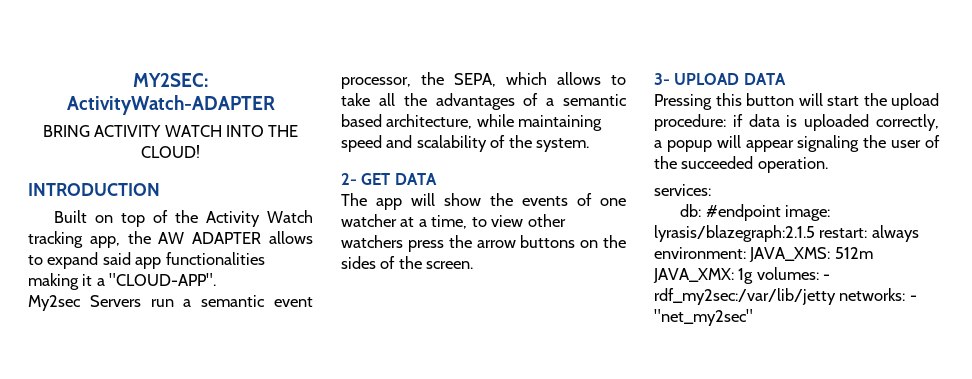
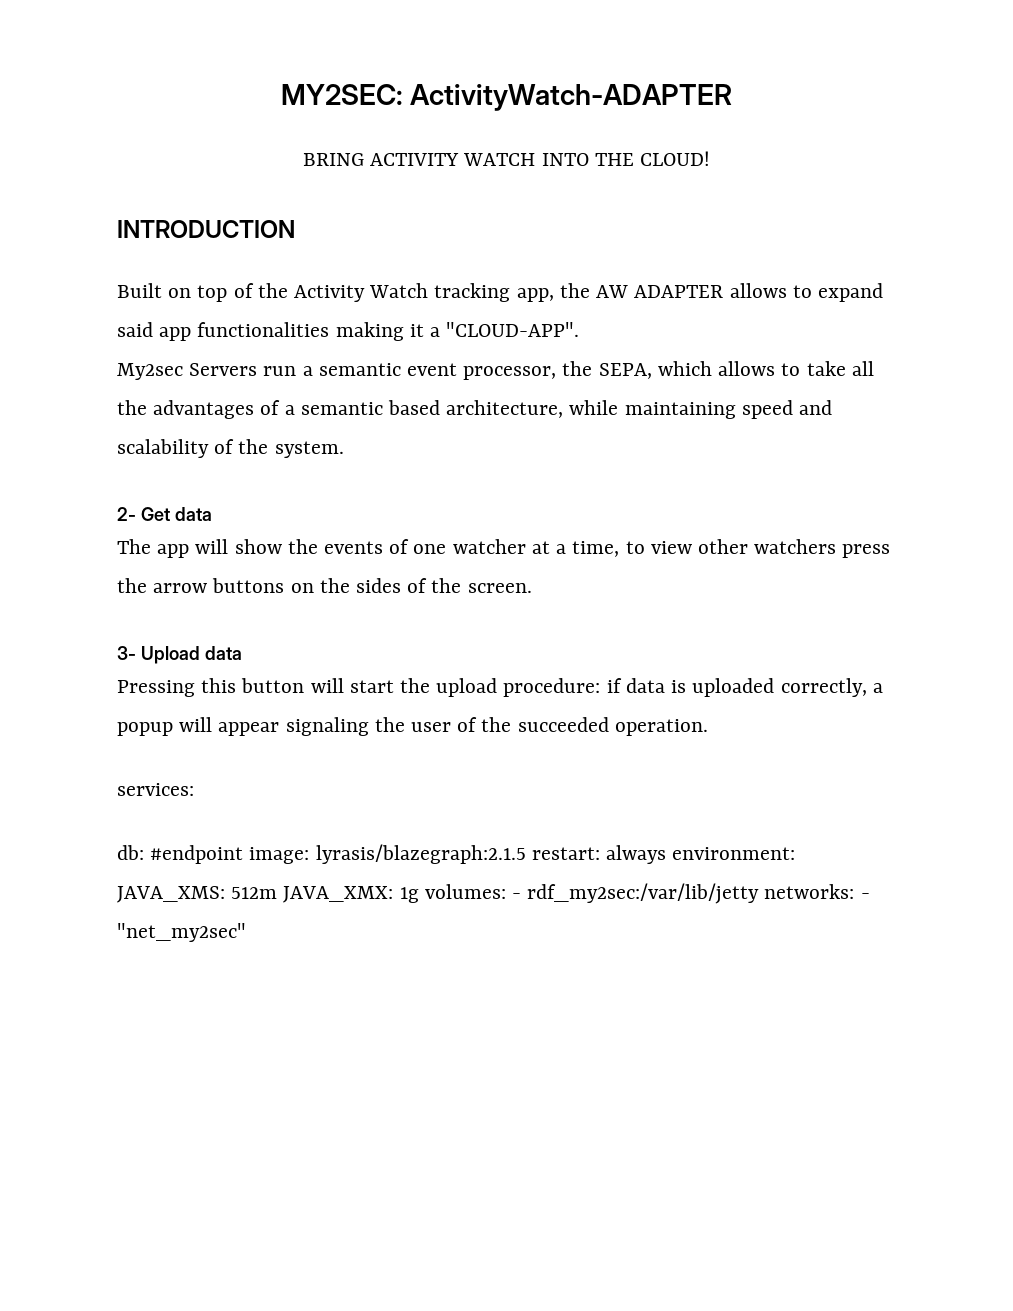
[361,173,437,185] GET DATA -> [140,507,212,521] Get data
[674,73,786,85] UPLOAD DATA -> [140,646,242,664] Upload data

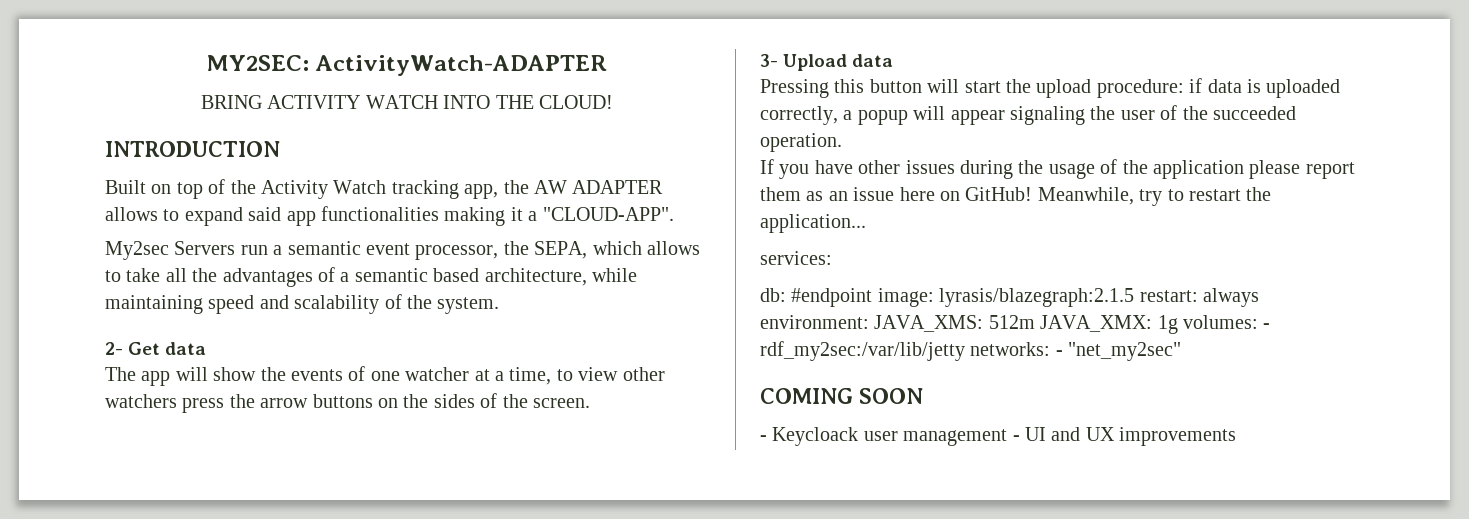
(708, 727) none -> [760,159,1355,179] [760,187,1272,206] [760,214,866,233] // If you have other issues during the usage of the application please report them as an issue here on GitHub! Meanwhile, try to restart the application...
(246, 932) none -> [760,388,923,404] [760,427,1237,446] // COMING SOON // - Keycloack user management - UI and UX improvements

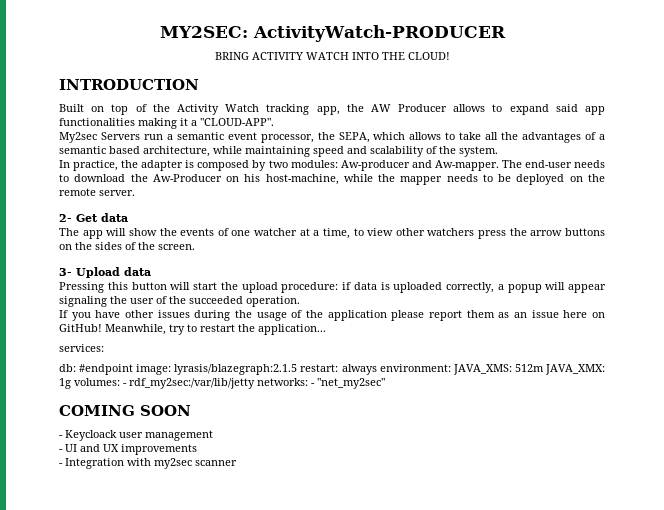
[314,55,607,76] ActivityWatch-ADAPTER -> [252,25,506,42] ActivityWatch-PRODUCER
[572,180,664,194] ADAPTER -> [398,104,448,112] Producer
(500, 305) none -> [59,160,605,171] [59,174,605,185] [59,188,135,196] // In practice, the adapter is composed by two modules: Aw-producer and Aw-mapper. The end-user needs to download the Aw-Producer on his host-machine, while the mapper needs to be deployed on the remote server.
(1008, 437) none -> (213, 435) //
(1237, 436) none -> [59,458,237,469] // - Integration with my2sec scanner

